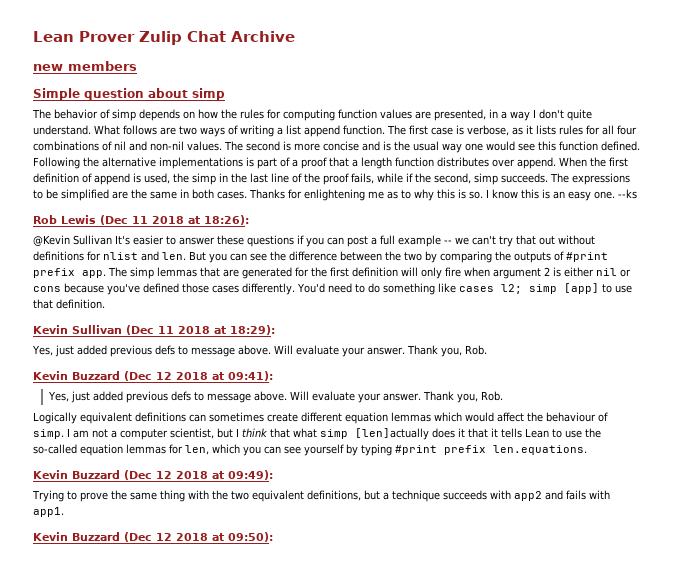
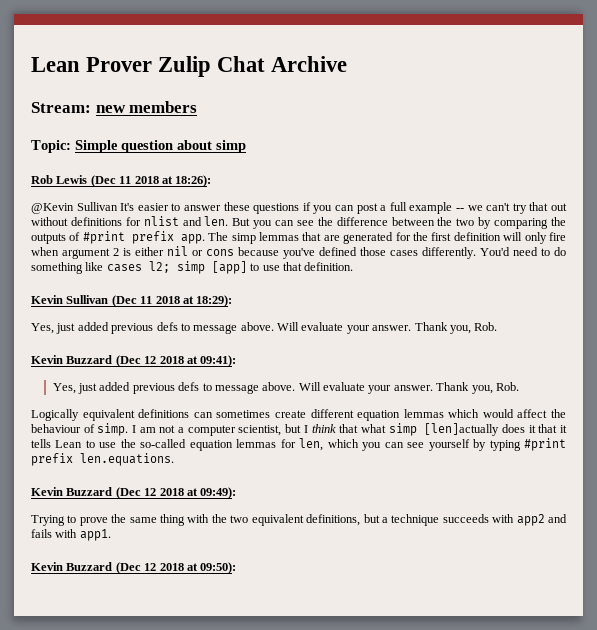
(295, 36) none -> [31,102,91,113] Stream:
(137, 66) none -> [31,140,71,153] Topic:
[32,109,592,121] [33,125,637,137] [33,141,640,153] [33,157,628,169] [33,173,630,185] [33,189,637,201] // The behavior of simp depends on how the rules for computing function values are presented, in a way I don't quite understand. What follows are two ways of writing a list append function. The first case is verbose, as it lists rules for all four combinations of nil and non-nil values. The second is more concise and is the usual way one would see this function defined. Following the alternative implementations is part of a proof that a length function distributes over append. When the first definition of append is used, the simp in the last line of the proof fails, while if the second, simp succeeds. The expressions to be simplified are the same in both cases. Thanks for enlightening me as to why this is so. I know this is an easy one. --ks -> (246, 146) none

